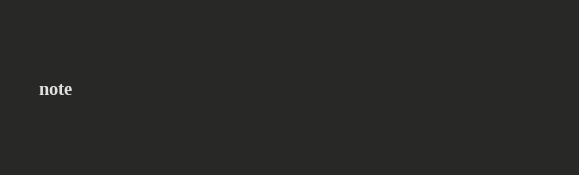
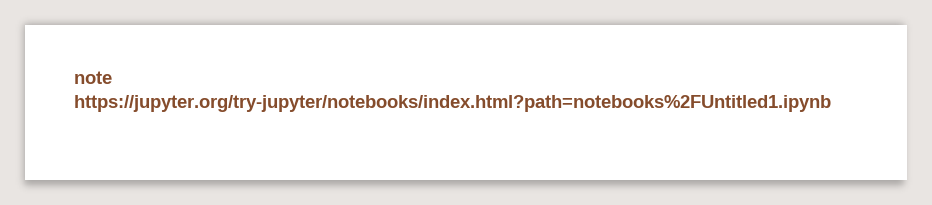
(72, 89) none -> [74,95,831,112] https://jupyter.org/try-jupyter/notebooks/index.html?path=notebooks%2FUntitled1.ipynb

